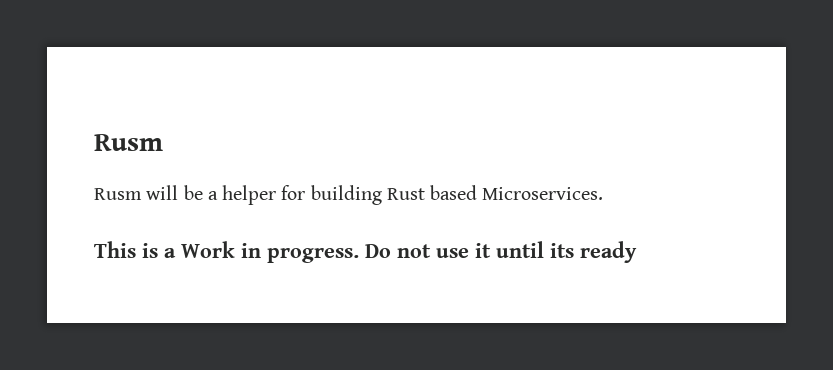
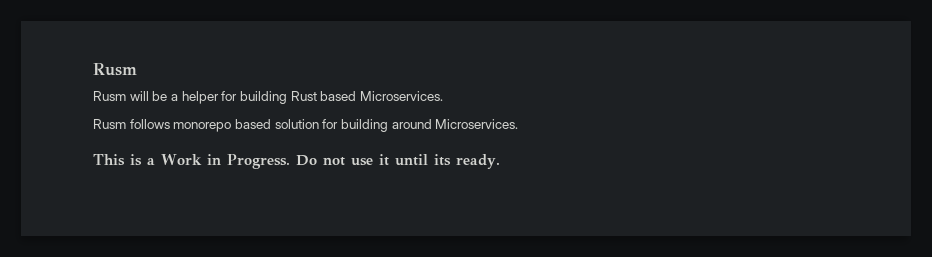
(604, 193) none -> [93,119,519,132] // Rusm follows monorepo based solution for building around Microservices.
[267,248,359,263] progress. -> [226,154,290,169] Progress.
[580,241,637,263] ready -> [455,154,500,169] ready.

